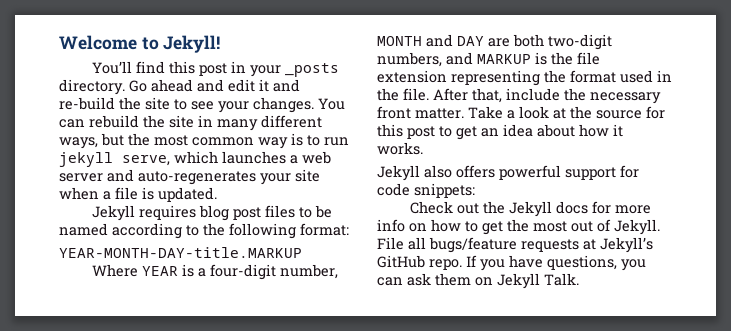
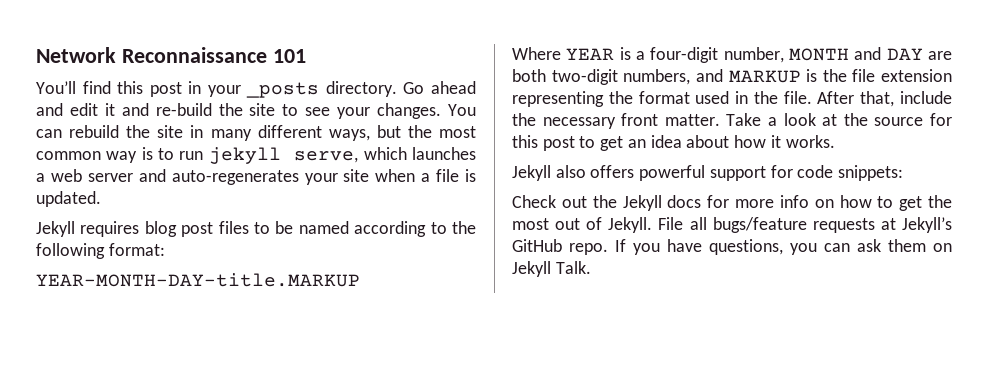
[59,35,221,53] Welcome to Jekyll! -> [36,47,306,63] Network Reconnaissance 101

